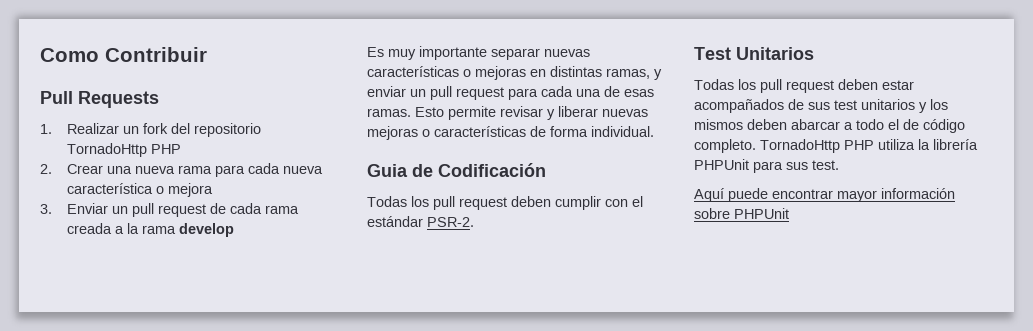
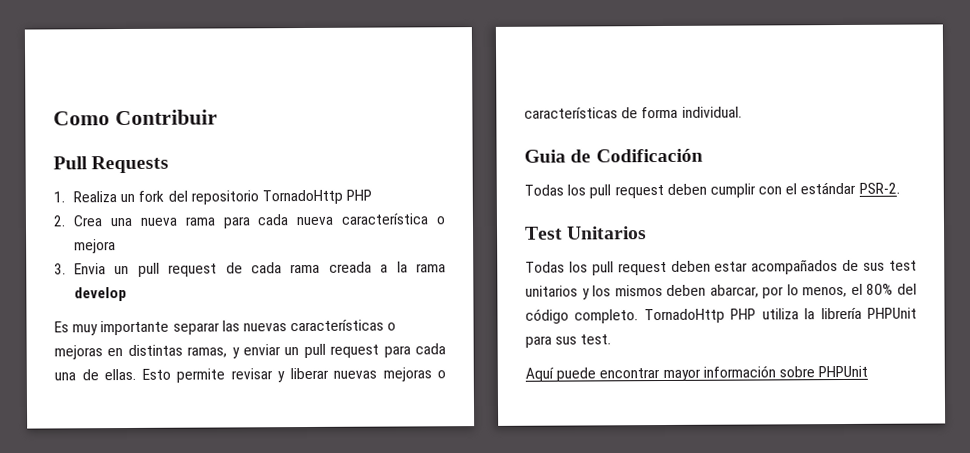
[67,123,120,134] Realizar -> [73,191,118,203] Realiza
[67,164,104,174] Crear -> [73,215,103,227] Crea
[67,203,109,214] Enviar -> [74,263,107,275] Envia
(540, 54) none -> [221,320,240,332] las
[624,89,654,97] [367,108,411,117] esas ramas. -> [104,368,136,381] ellas.
[791,119,919,130] abarcar a todo el de -> [709,283,917,299] abarcar, por lo menos, el 80% del

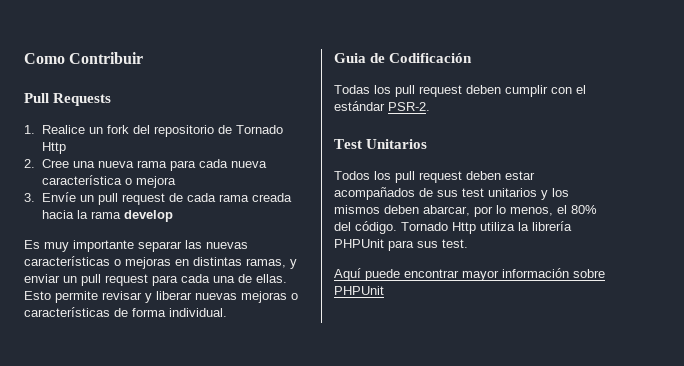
[73,191,118,203] Realiza -> [42,125,86,134] Realice
[261,189,373,205] TornadoHttp PHP -> [218,125,284,134] [42,142,67,154] de Tornado Http
[73,215,103,227] Crea -> [42,159,70,168] Cree
[74,263,107,275] Envia -> [42,192,77,202] Envíe
[380,264,389,273] a -> [42,210,75,219] hacia
[525,261,565,273] Todas -> [334,171,370,180] Todos
[525,308,757,324] código completo. TornadoHttp PHP -> [355,221,476,234] código. Tornado Http

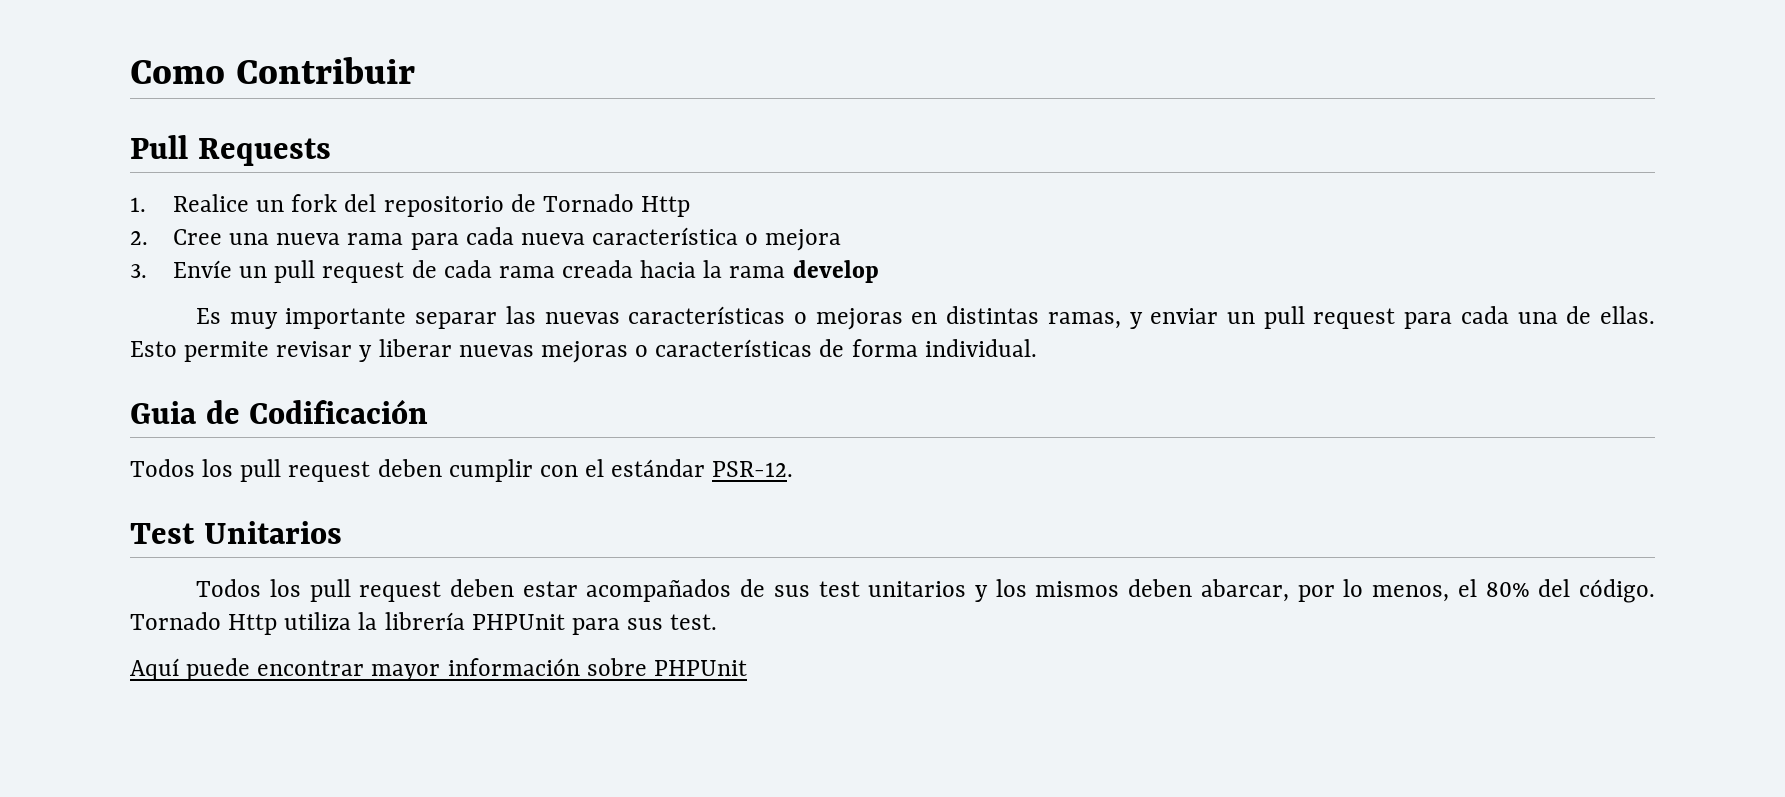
[334,85,370,94] Todas -> [130,459,195,477] Todos
[388,102,430,111] PSR-2. -> [712,461,794,477] PSR-12.

